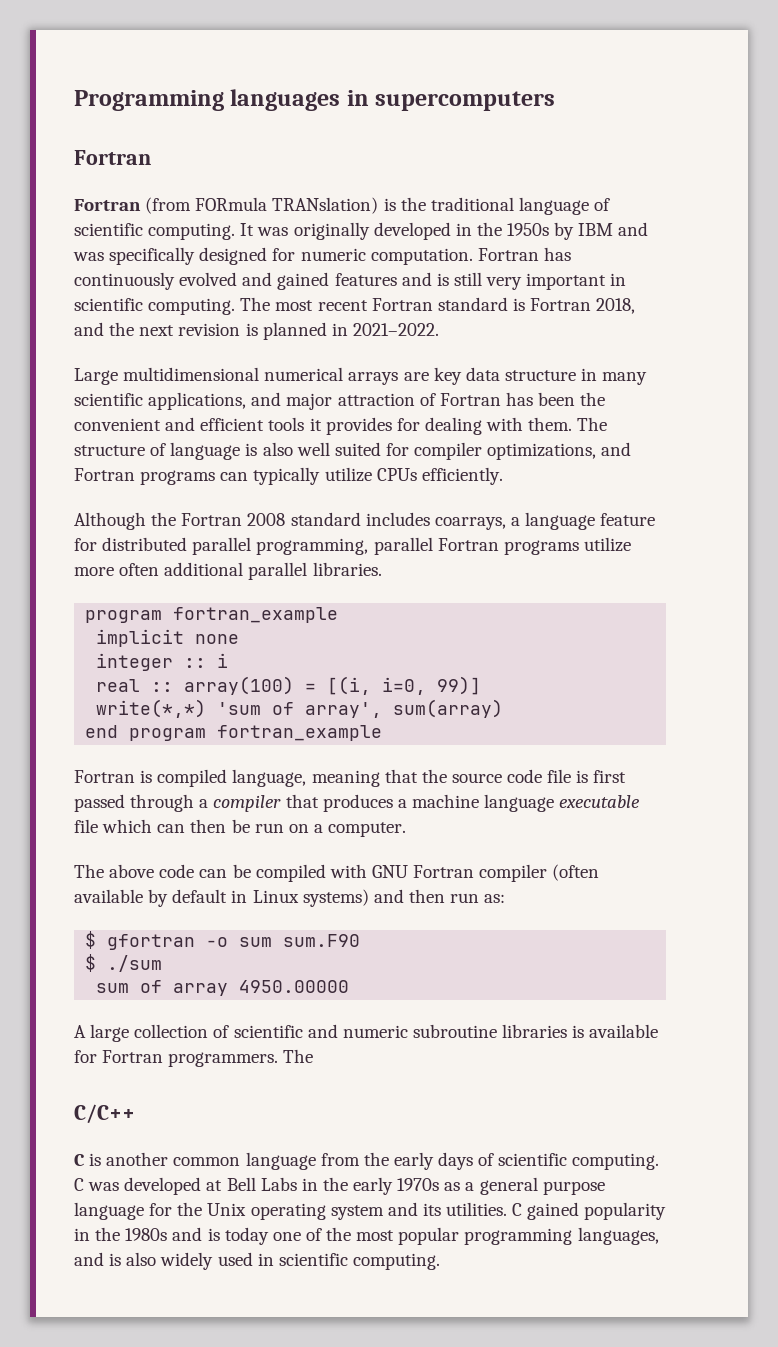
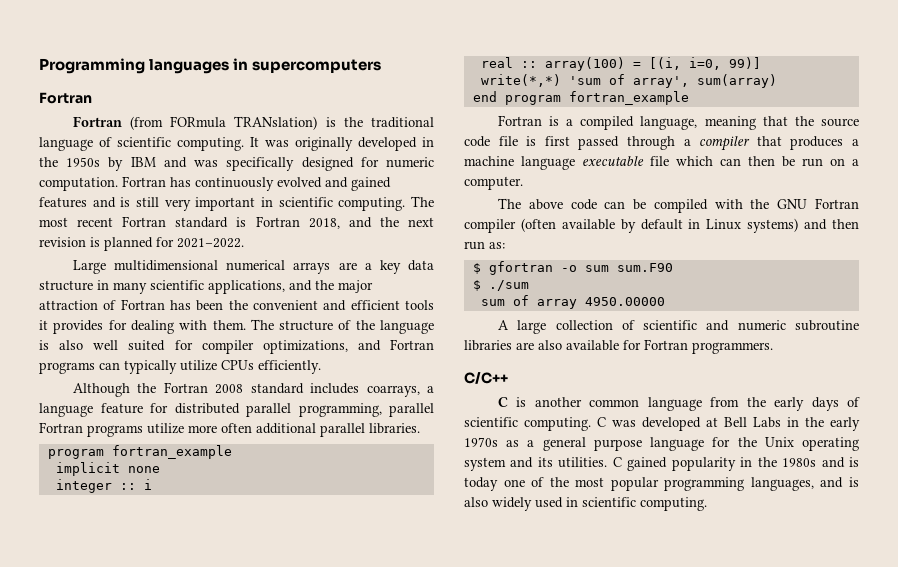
[331,323,348,336] in -> [156,237,174,247] for
(429, 376) none -> [364,263,372,270] a
(282, 399) none -> [315,280,334,290] the
(167, 449) none -> [355,320,375,330] the
(153, 776) none -> [566,119,574,126] a
(367, 871) none -> [750,199,770,209] the
[572,1025,585,1038] is -> [516,340,562,350] are also
[283,1049,314,1063] The -> (773, 348) none

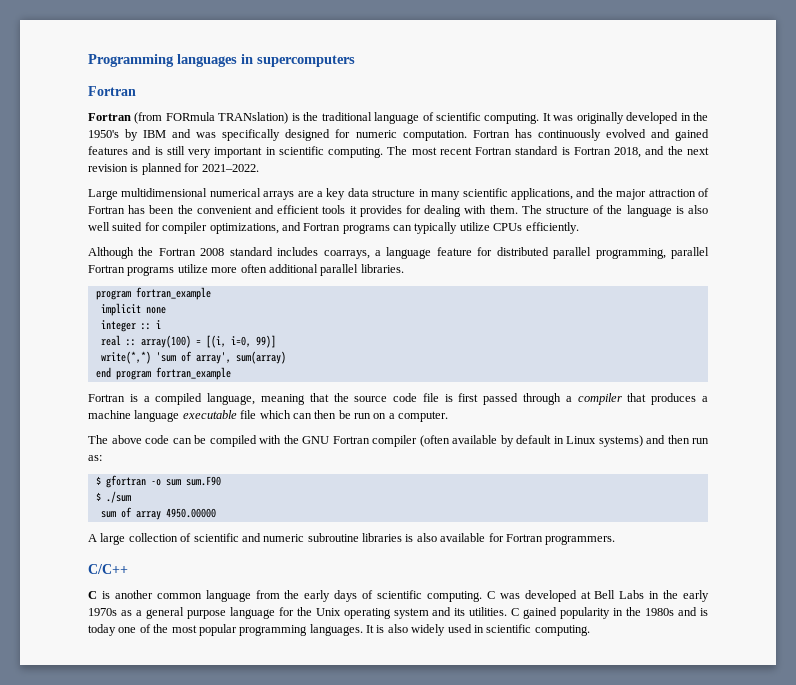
[66,157,101,167] 1950s -> [88,130,119,138] 1950's
[516,342,534,350] are -> [405,534,414,542] is
[750,477,844,491] languages, and -> [309,624,374,636] languages. It

